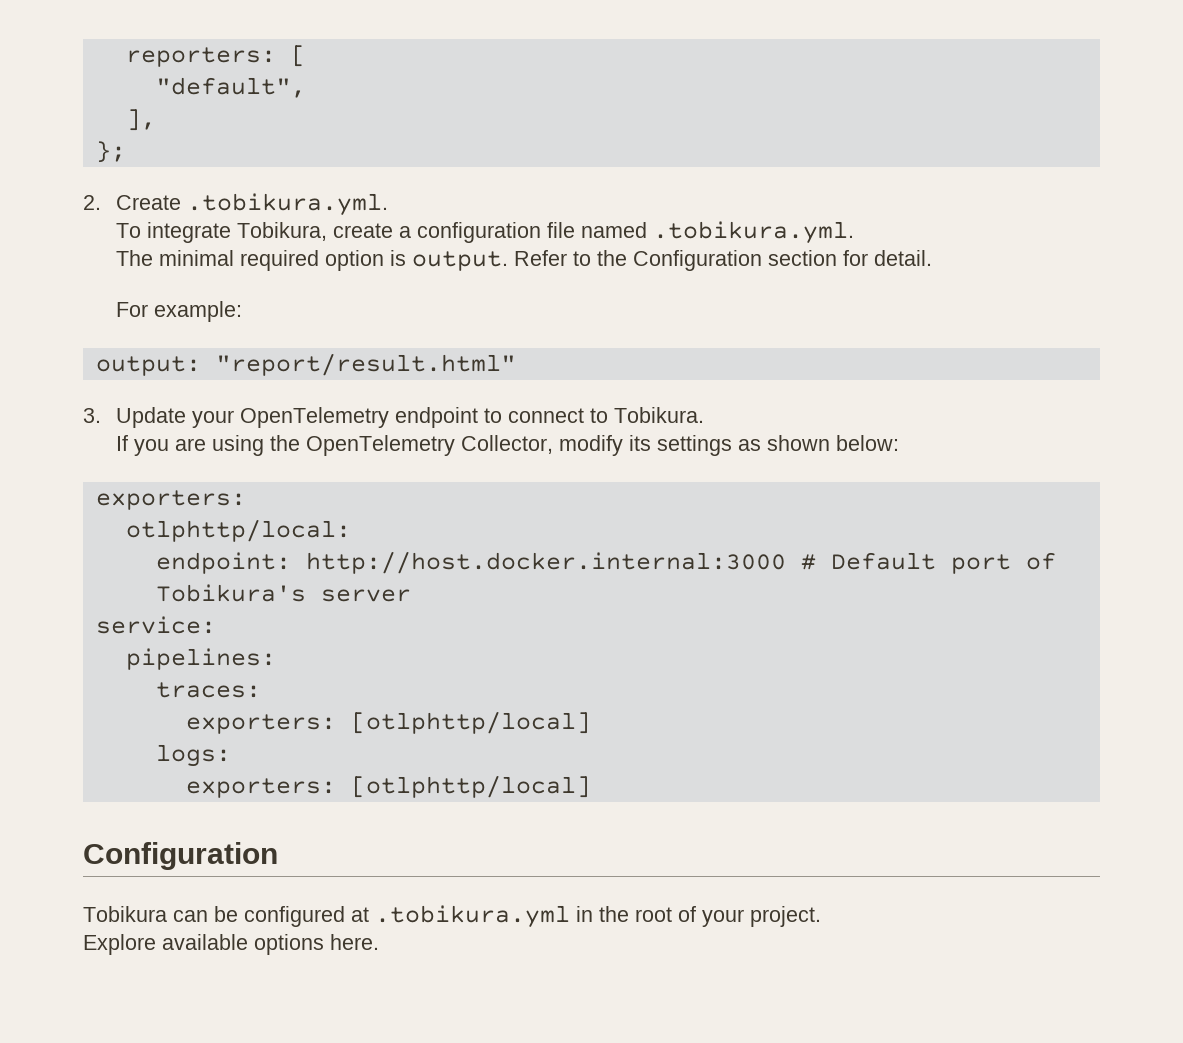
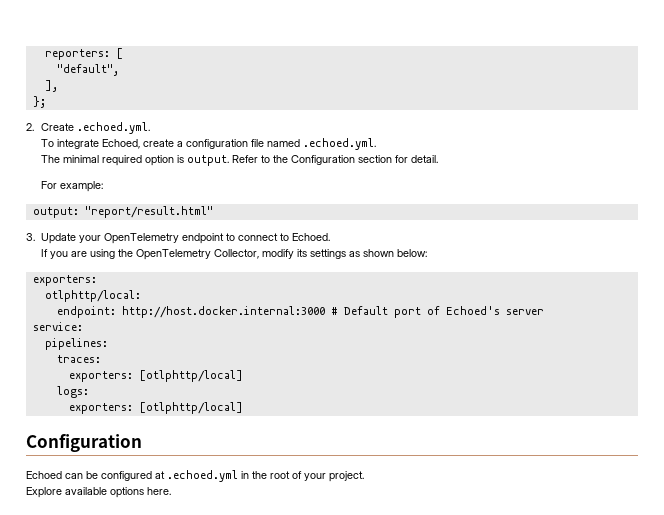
[187,193,389,216] .tobikura.yml. -> [77,122,151,134] .echoed.yml.
[237,222,328,241] Tobikura, -> [102,139,141,149] Echoed,
[653,221,855,244] .tobikura.yml. -> [303,138,377,150] .echoed.yml.
[614,407,705,423] Tobikura. -> [292,233,331,241] Echoed.
[155,584,306,602] Tobikura's -> [445,306,500,315] Echoed's
[83,906,167,922] Tobikura -> [26,471,62,479] Echoed
[375,905,570,928] .tobikura.yml -> [167,470,238,482] .echoed.yml

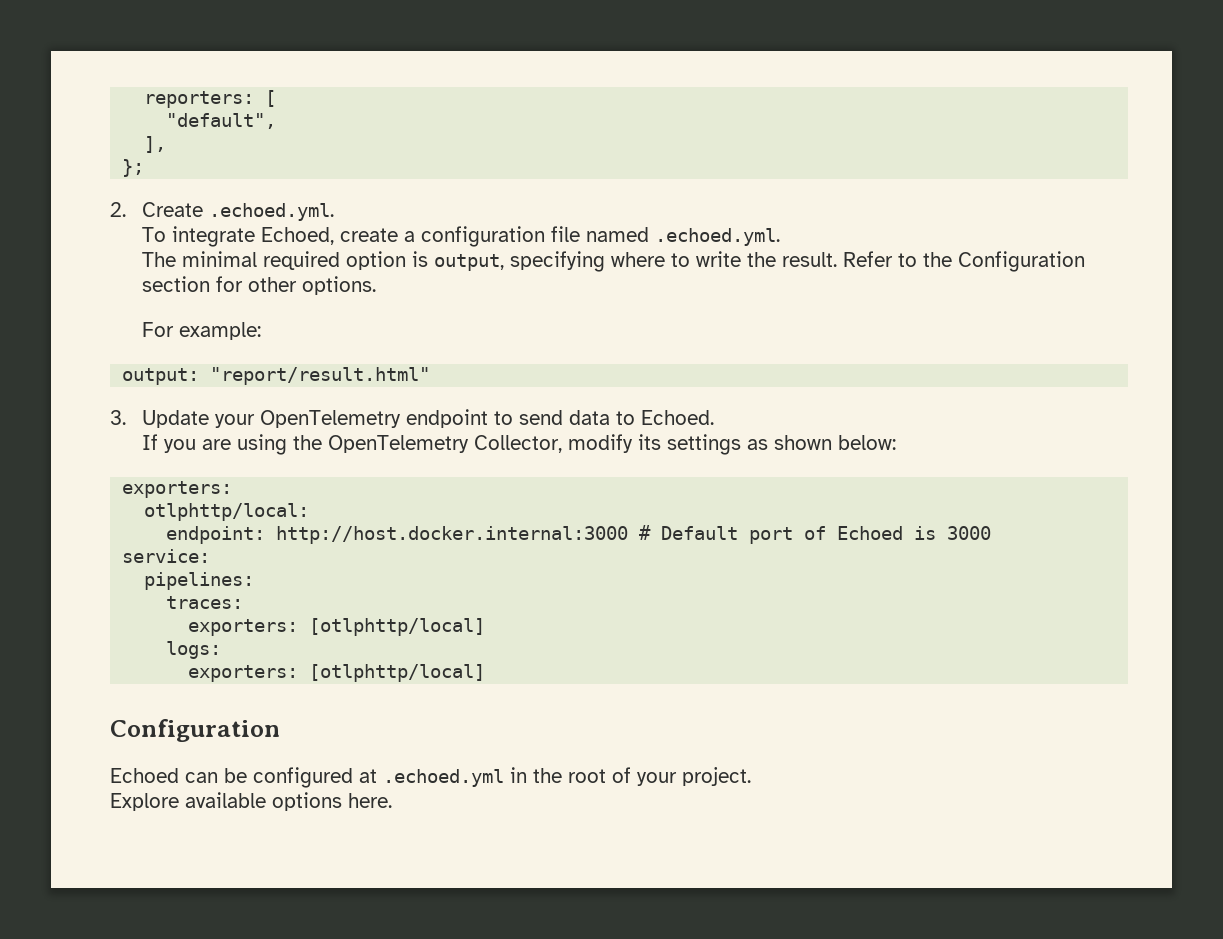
[187,155,230,166] output. -> [433,251,837,272] output, specifying where to write the result.
[411,155,439,163] detail. -> [247,276,376,295] other options.
[238,233,279,241] connect -> [518,410,610,425] send data
[445,306,544,315] Echoed's server -> [837,526,992,540] Echoed is 3000

